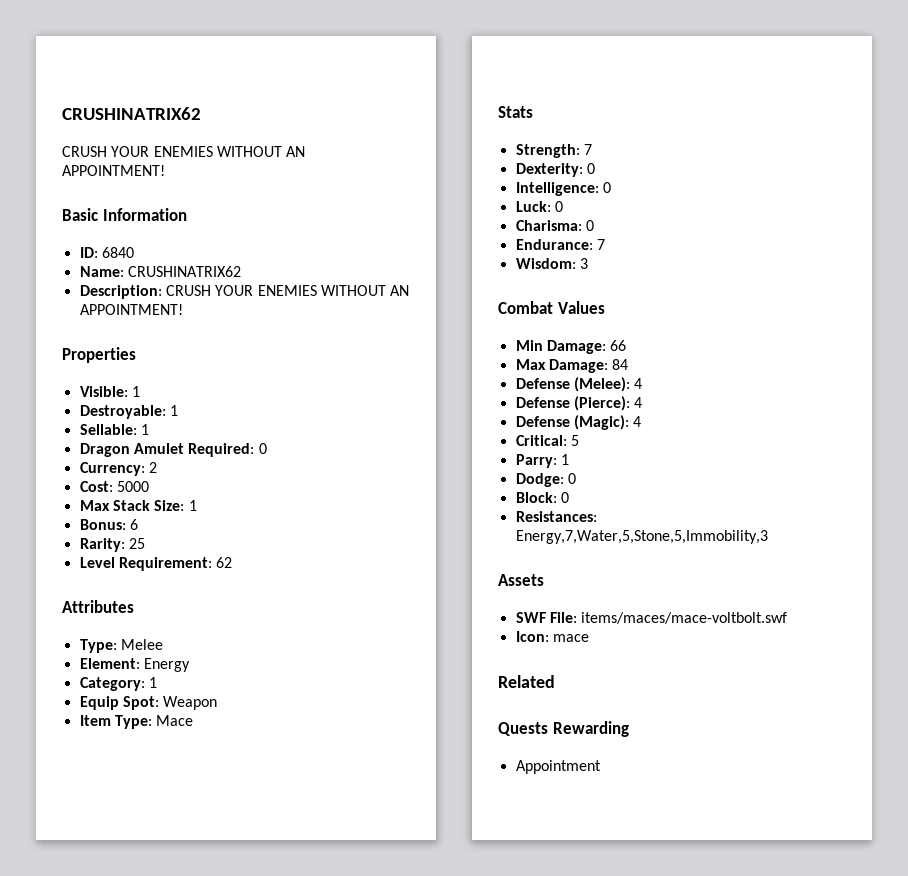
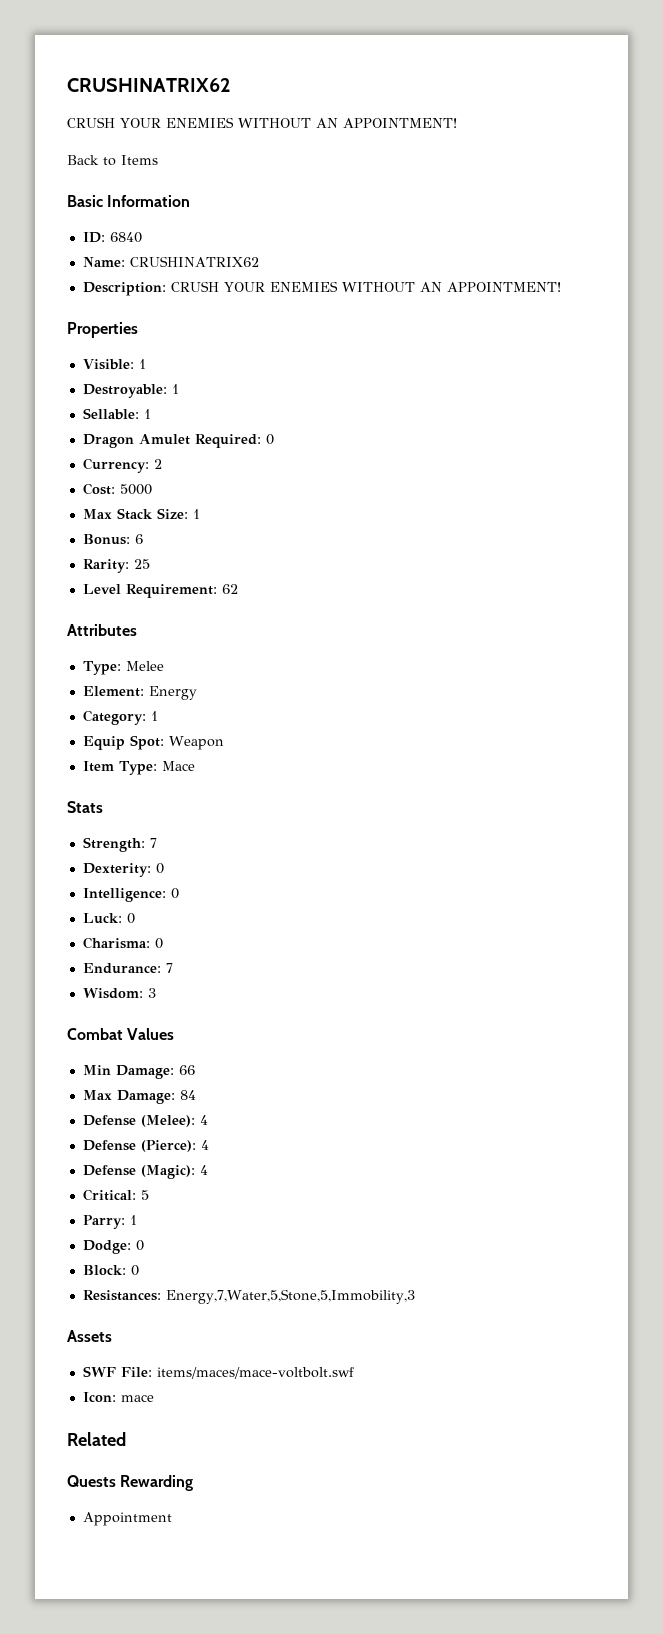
(165, 170) none -> [67,155,158,166] // Back to Items

